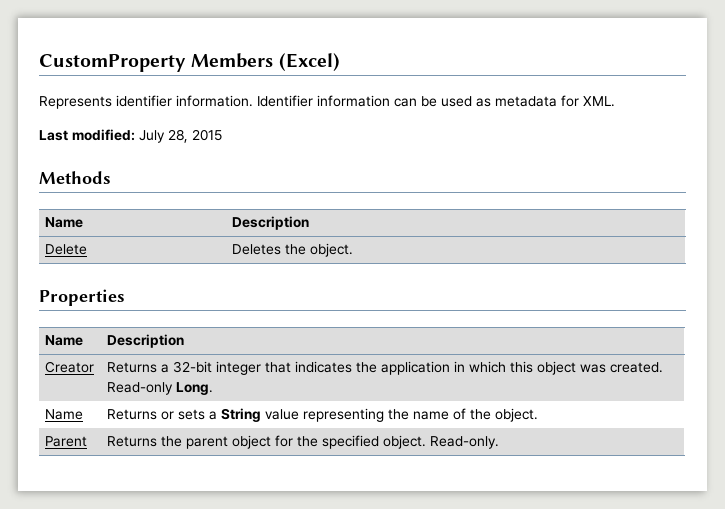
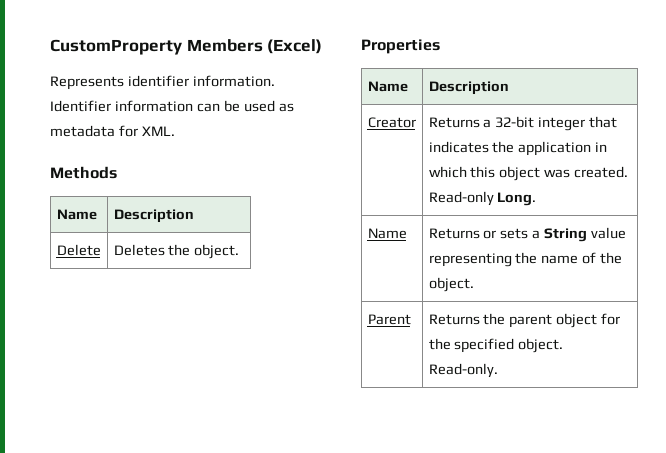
[39,129,222,143] // Last modified: July 28, 2015 -> (175, 131) none

